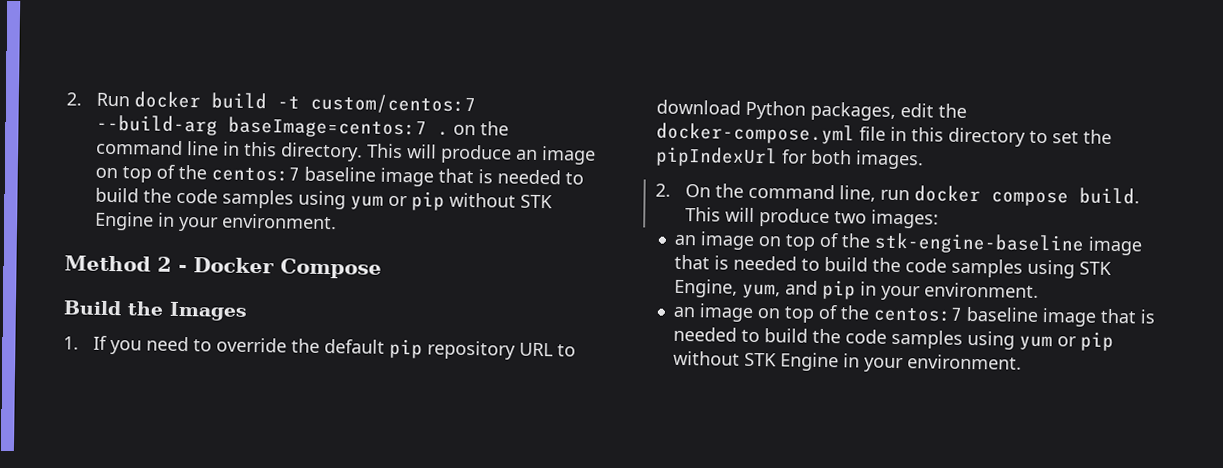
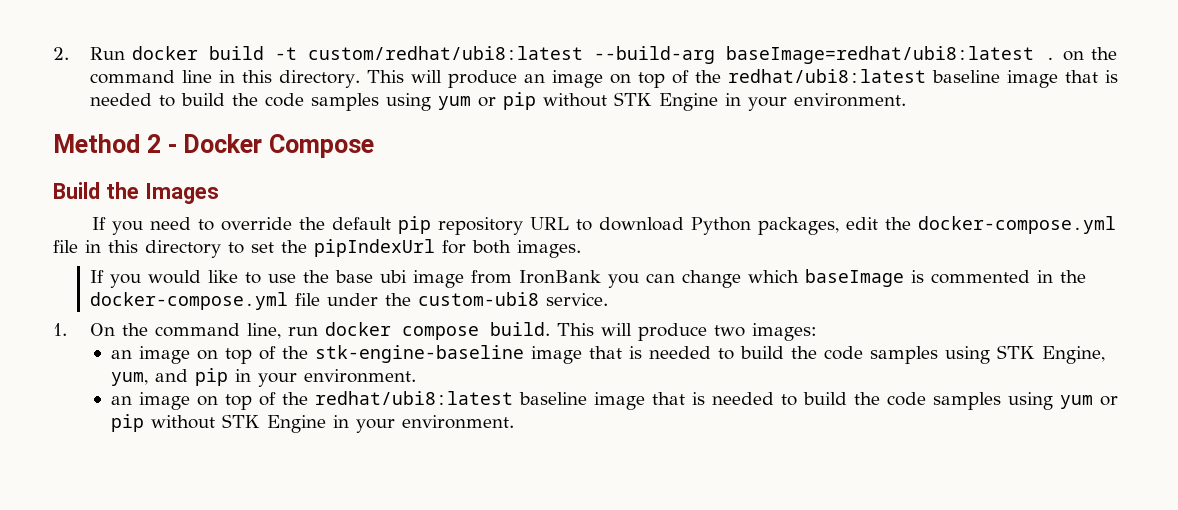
[310,93,477,115] [96,114,428,139] custom/centos:7 --build-arg baseImage=centos:7 -> [308,46,1035,64] custom/redhat/ubi8:latest --build-arg baseImage=redhat/ubi8:latest
[211,166,301,182] centos:7 -> [728,69,927,83] redhat/ubi8:latest
[63,336,79,350] 1. -> (219, 193) none
[655,183,672,197] 2. -> [90,269,1087,288] [90,292,609,310] [53,323,67,336] If you would like to use the base ubi image from IronBank you can change which baseImage is commented in the docker-compose.yml file under the custom-ubi8 service. // 1.
[872,306,963,322] centos:7 -> [315,391,514,405] redhat/ubi8:latest

